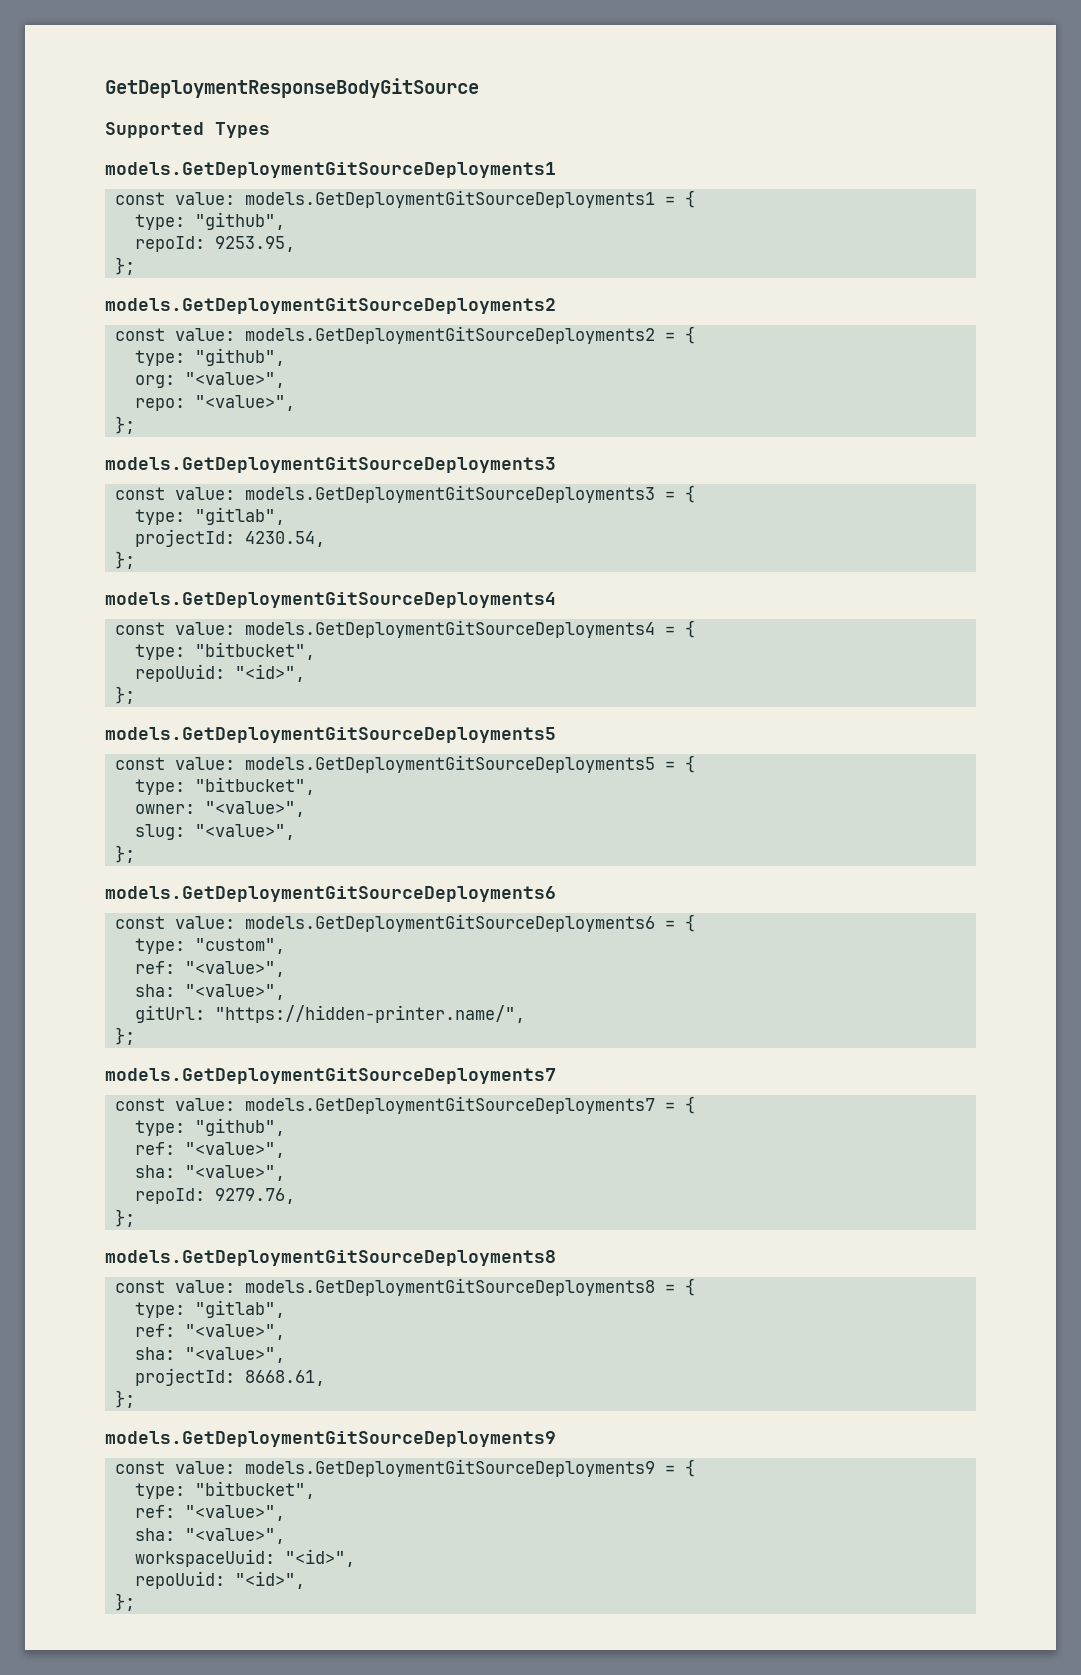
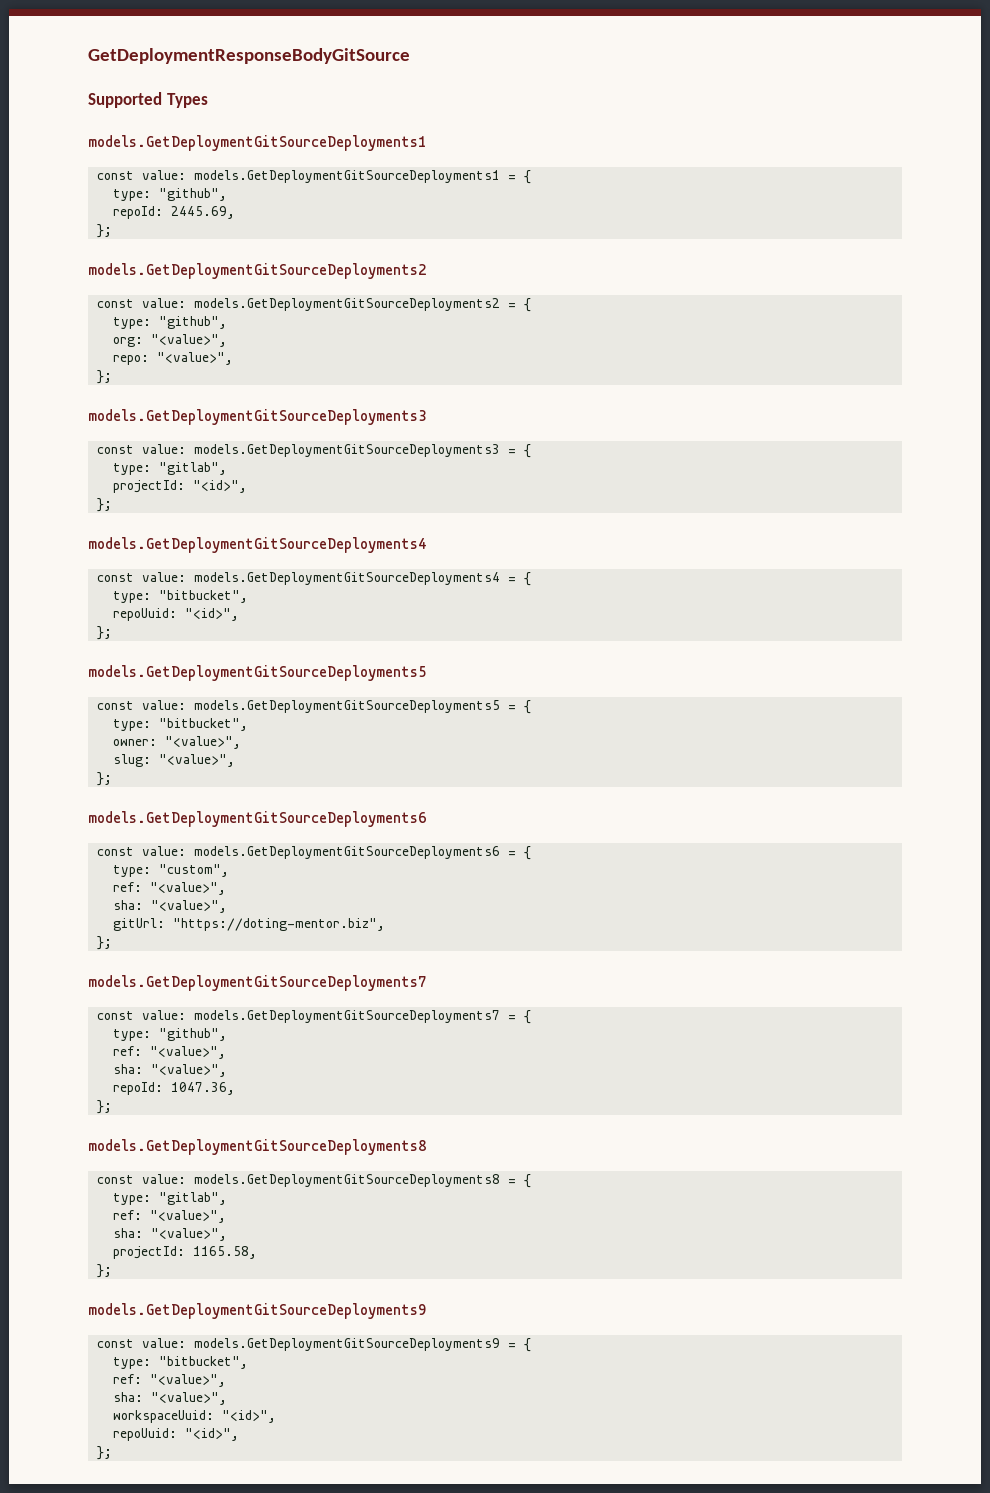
[214,236,295,252] 9253.95, -> [170,206,235,219] 2445.69,
[244,531,325,547] 4230.54, -> [192,480,247,493] "<id>",
[214,1005,525,1023] "https://hidden-printer.name/", -> [172,918,385,931] "https://doting-mentor.biz",
[214,1188,295,1204] 9279.76, -> [170,1082,235,1095] 1047.36,
[244,1370,325,1386] 8668.61, -> [192,1246,257,1259] 1165.58,

